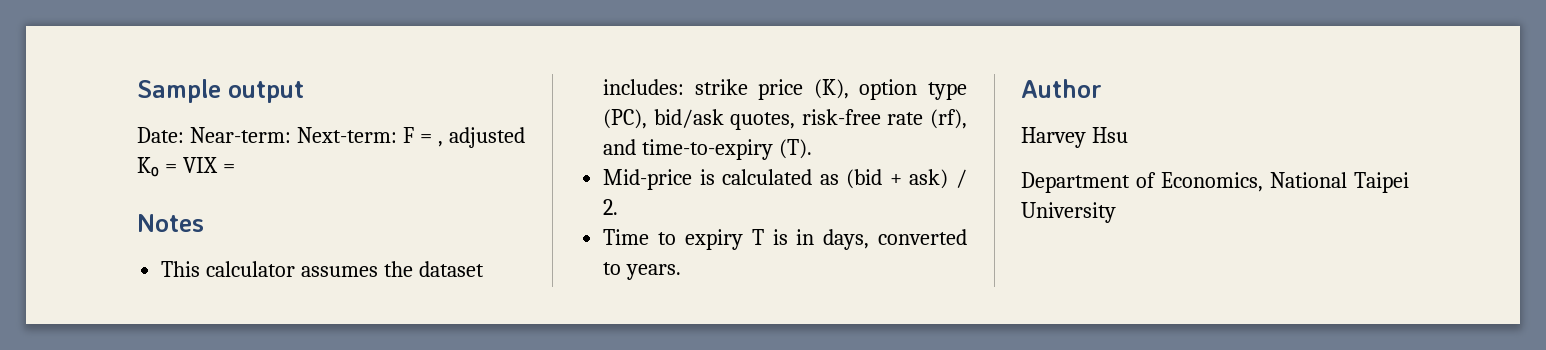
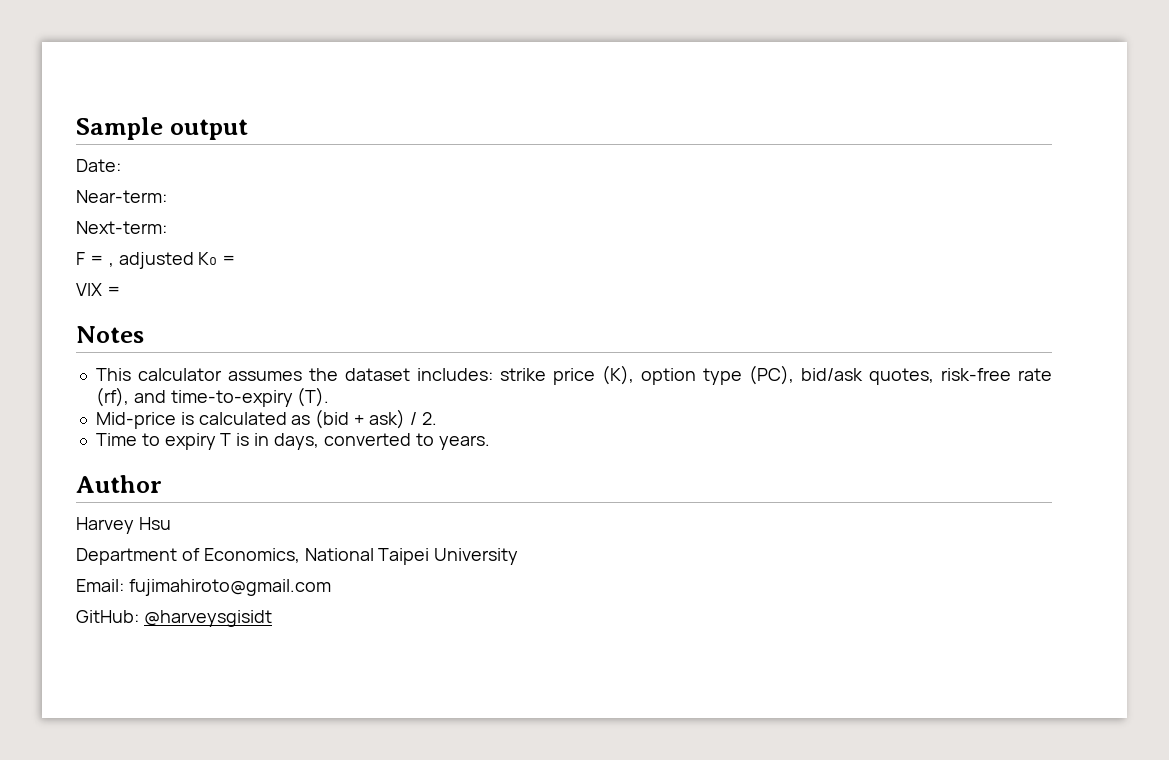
(184, 135) none -> (121, 165) //
(291, 135) none -> (167, 196) //
(397, 135) none -> (167, 227) //
(177, 168) none -> (237, 260) //
(1116, 212) none -> [76,579,331,596] [76,610,272,627] // Email: fujimahiroto@gmail.com // GitHub: @harveysgisidt

